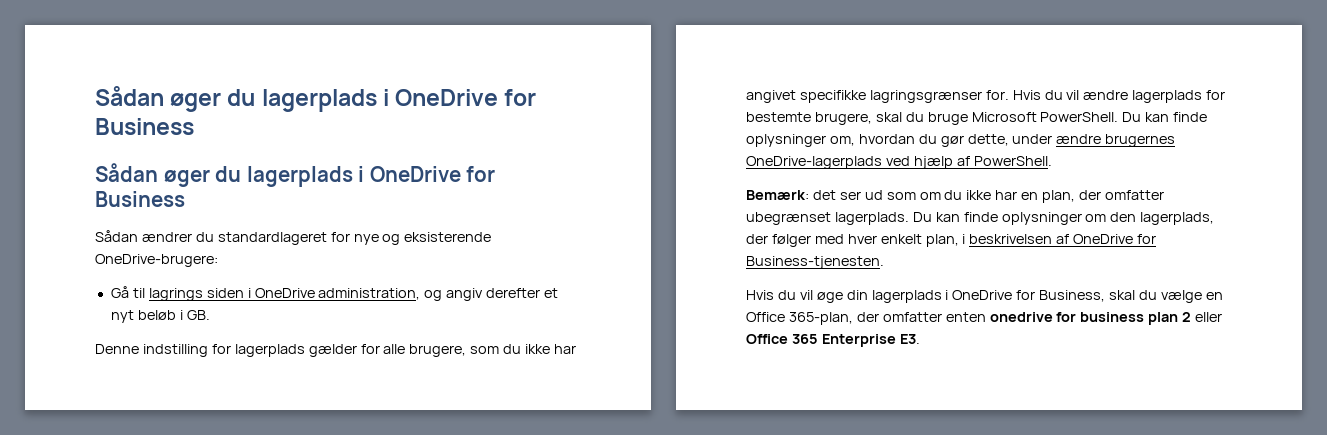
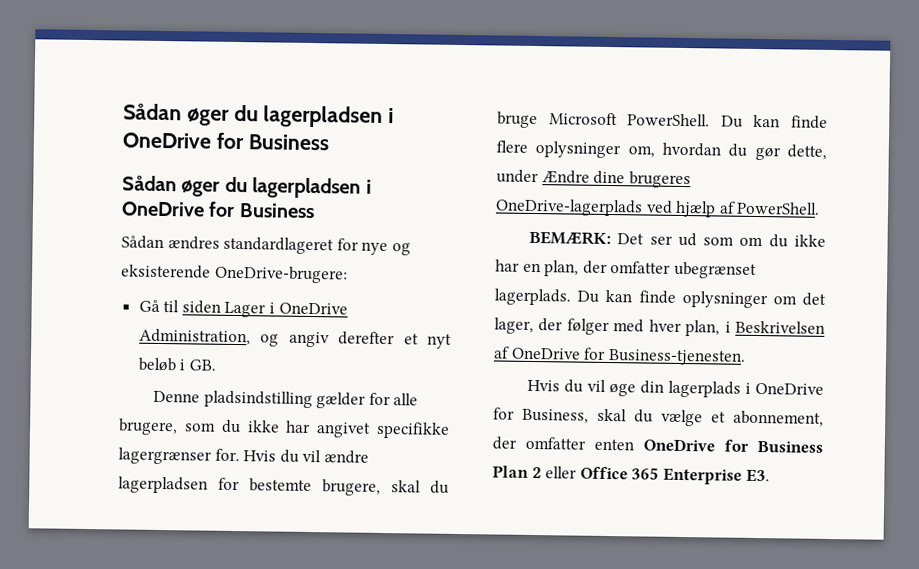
[95,86,377,112] Sådan øger du lagerplads -> [123,102,384,128] Sådan øger du lagerpladsen
[246,166,496,187] [95,191,185,207] [95,230,214,242] lagerplads i OneDrive for Business // Sådan ændrer du -> [252,177,372,199] [121,201,315,219] [121,235,220,250] lagerpladsen i OneDrive for Business // Sådan ændres
[148,288,421,301] lagrings siden i OneDrive administration, -> [181,300,348,318] [138,328,251,346] siden Lager i OneDrive Administration,
[142,344,305,357] indstilling for lagerplads -> [203,390,313,409] pladsindstilling
[869,90,982,103] lagringsgrænser -> [118,447,212,465] lagergrænser
[1132,90,1203,103] lagerplads -> [118,476,208,494] lagerpladsen
(1208, 117) none -> [496,140,528,153] flere
[1056,134,1176,147] ændre brugernes -> [541,170,691,189] Ændre dine brugeres
[746,190,836,200] Bemærk: det -> [529,230,645,246] BEMÆRK: Det
[1110,212,1215,225] den lagerplads, -> [802,292,826,306] [494,317,534,334] det lager,
[880,234,922,244] enkelt -> (682, 325) none
[969,234,1053,244] beskrivelsen -> [735,320,825,334] Beskrivelsen
[1205,292,1223,300] [746,312,1179,325] en Office 365-plan, der omfatter enten onedrive for business plan -> [711,410,824,427] [492,436,823,453] [492,465,529,478] et abonnement, der omfatter enten OneDrive for Business Plan

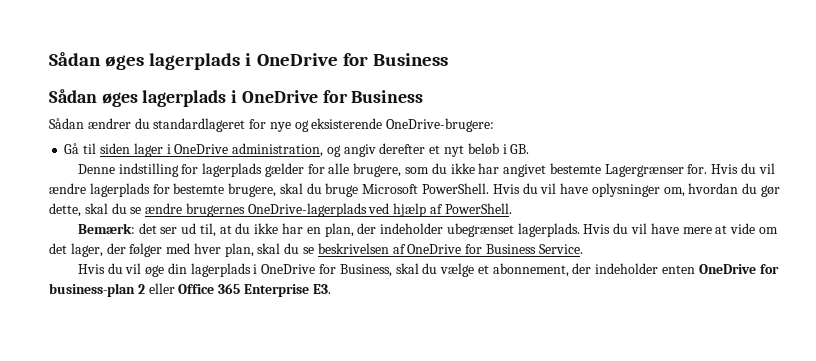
[123,102,395,128] [122,132,329,151] [122,175,372,199] [121,201,315,219] [121,235,220,250] Sådan øger du lagerpladsen i OneDrive for Business // Sådan øger du lagerpladsen i OneDrive for Business // Sådan ændres -> [49,52,448,70] [49,89,424,107] [49,118,150,129] Sådan øges lagerplads i OneDrive for Business // Sådan øges lagerplads i OneDrive for Business // Sådan ændrer du
[224,301,348,318] [138,328,251,346] Lager i OneDrive Administration, -> [133,143,324,157] lager i OneDrive administration,
[203,390,313,409] pladsindstilling -> [118,163,263,177] indstilling for lagerplads
[376,421,450,439] [118,447,212,465] specifikke lagergrænser -> [549,163,684,177] bestemte Lagergrænser
[118,476,208,494] lagerpladsen -> [89,183,150,197] lagerplads
[720,114,828,129] [496,140,528,153] Du kan finde flere -> [492,183,589,194] Hvis du vil have
[496,169,691,189] under Ændre dine brugeres -> [84,203,245,217] skal du se ændre brugernes
[529,230,764,247] BEMÆRK: Det ser ud som om -> [77,223,232,237] Bemærk: det ser ud til, at
[610,261,672,274] omfatter -> [380,223,444,234] indeholder
[577,289,768,309] Du kan finde oplysninger -> [583,223,756,234] Hvis du vil have mere at vide
[724,320,825,334] i Beskrivelsen -> [257,243,389,254] skal du se beskrivelsen
[607,349,746,366] Business-tjenesten. -> [485,244,583,254] Business Service.
[525,436,586,450] omfatter -> [595,263,659,274] indeholder
[757,441,823,453] [492,465,529,478] Business Plan -> [49,283,135,297] business-plan

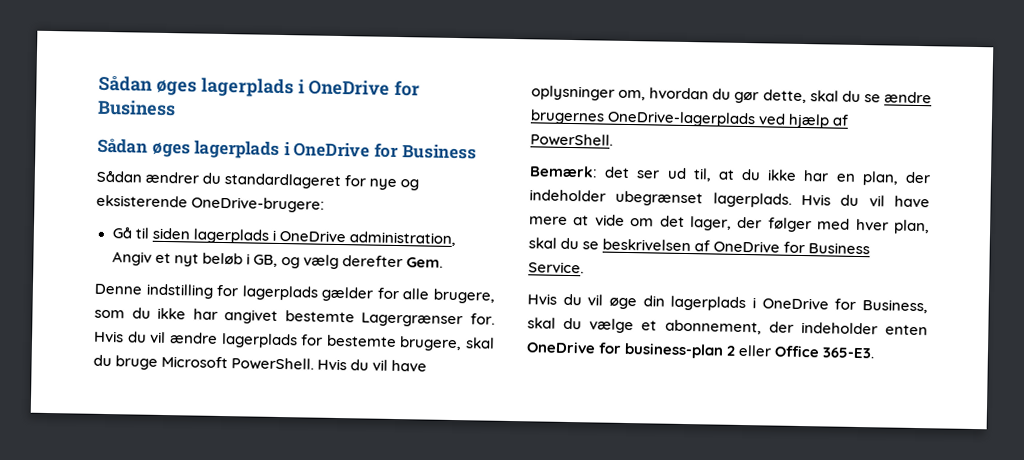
[133,143,163,157] lager -> [192,228,269,244] lagerplads
[326,143,426,157] og angiv derefter -> [111,251,152,266] Angiv
[510,144,530,154] GB. -> [252,254,443,270] GB, og vælg derefter Gem.
[218,283,331,297] 365 Enterprise E3. -> [822,347,876,359] 365-E3.

